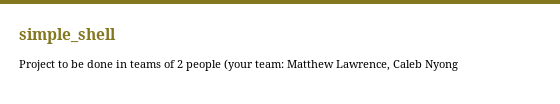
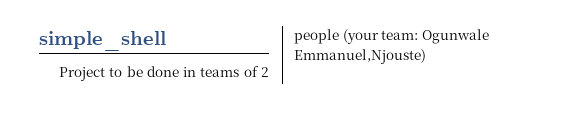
[287,60,458,71] Matthew Lawrence, Caleb Nyong -> [421,29,489,44] [294,49,426,64] Ogunwale Emmanuel,Njouste)

